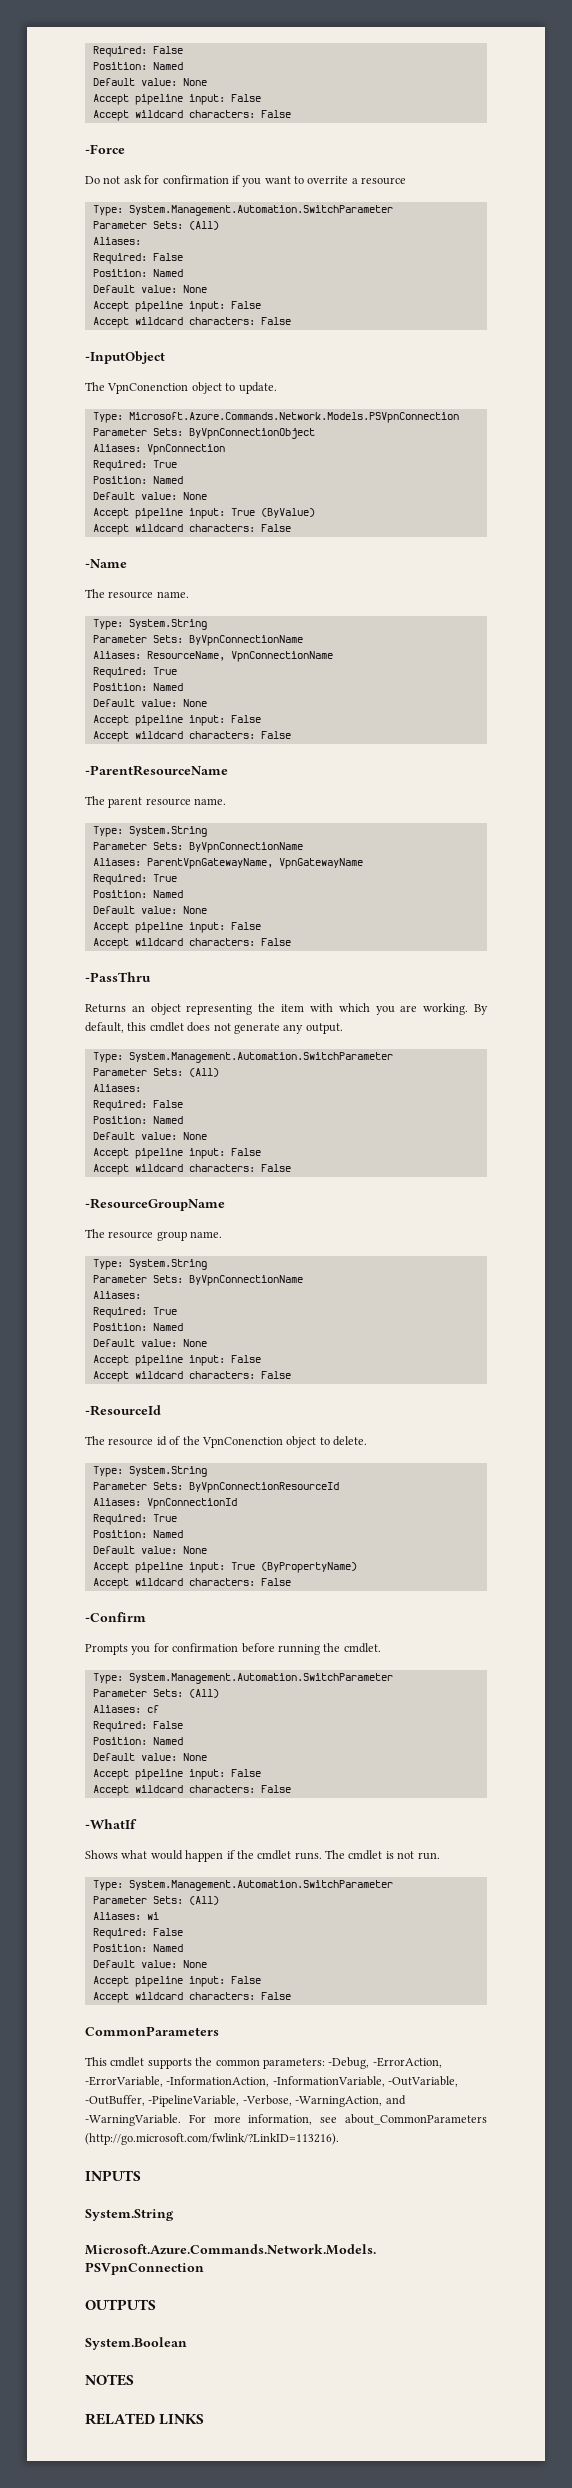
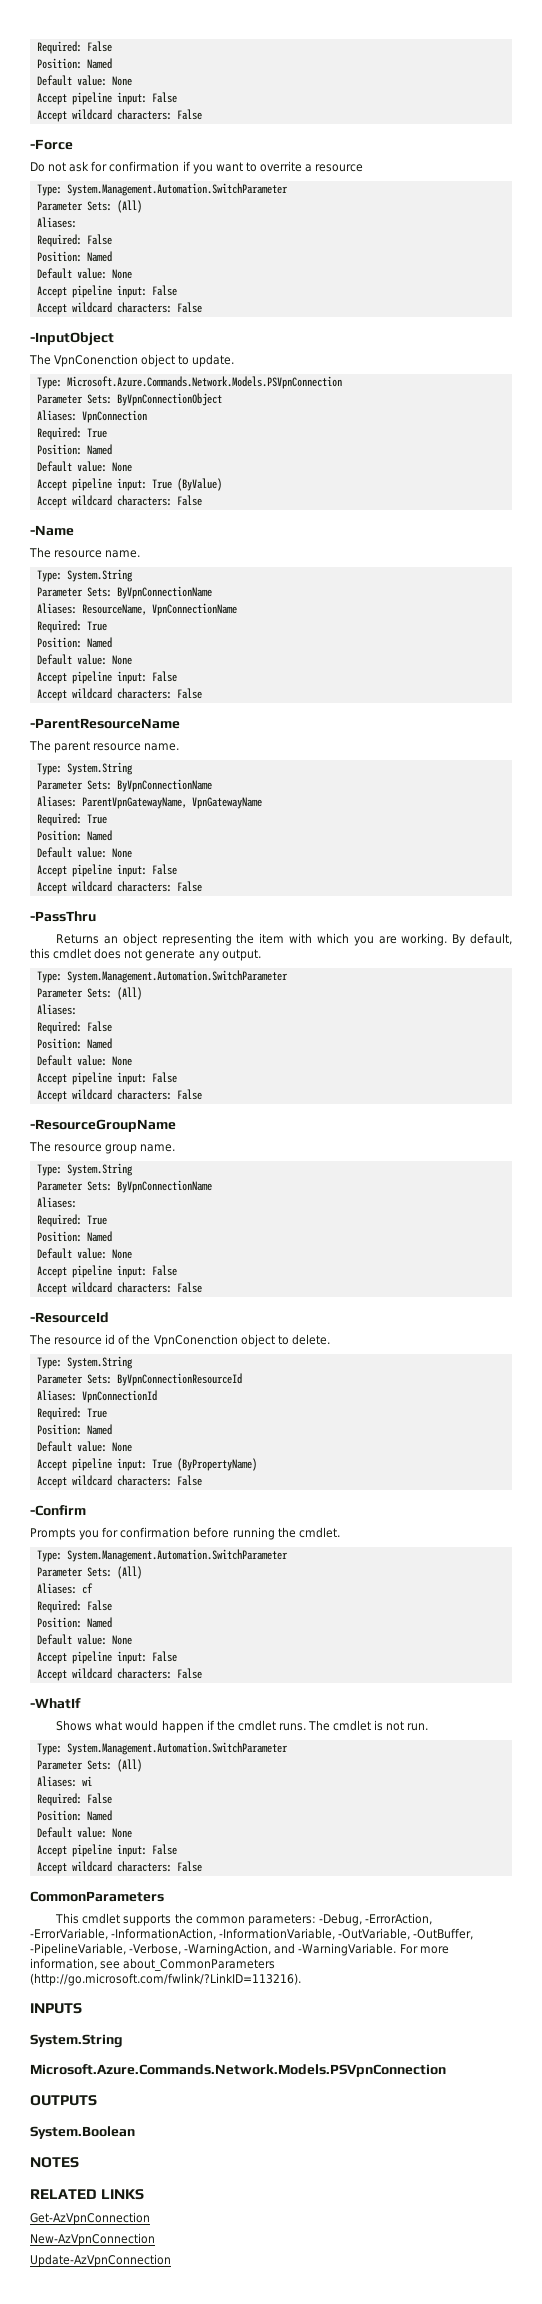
(205, 2419) none -> [30,2212,150,2225] [30,2233,155,2246] [30,2254,171,2267] // Get-AzVpnConnection // New-AzVpnConnection // Update-AzVpnConnection

